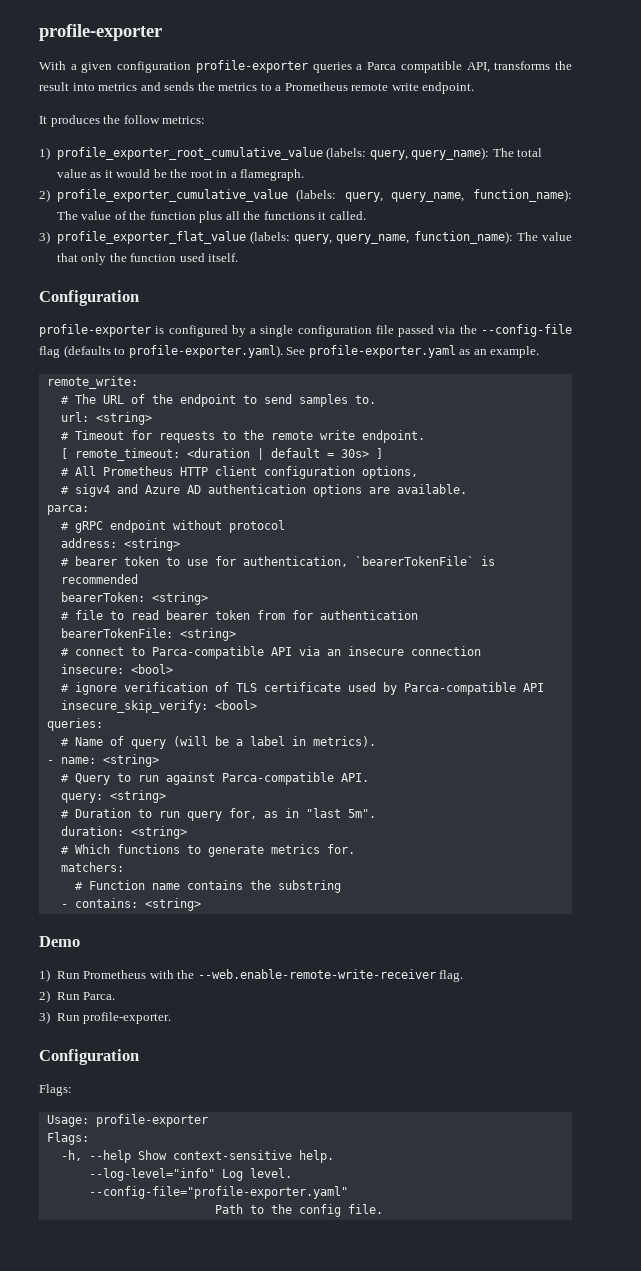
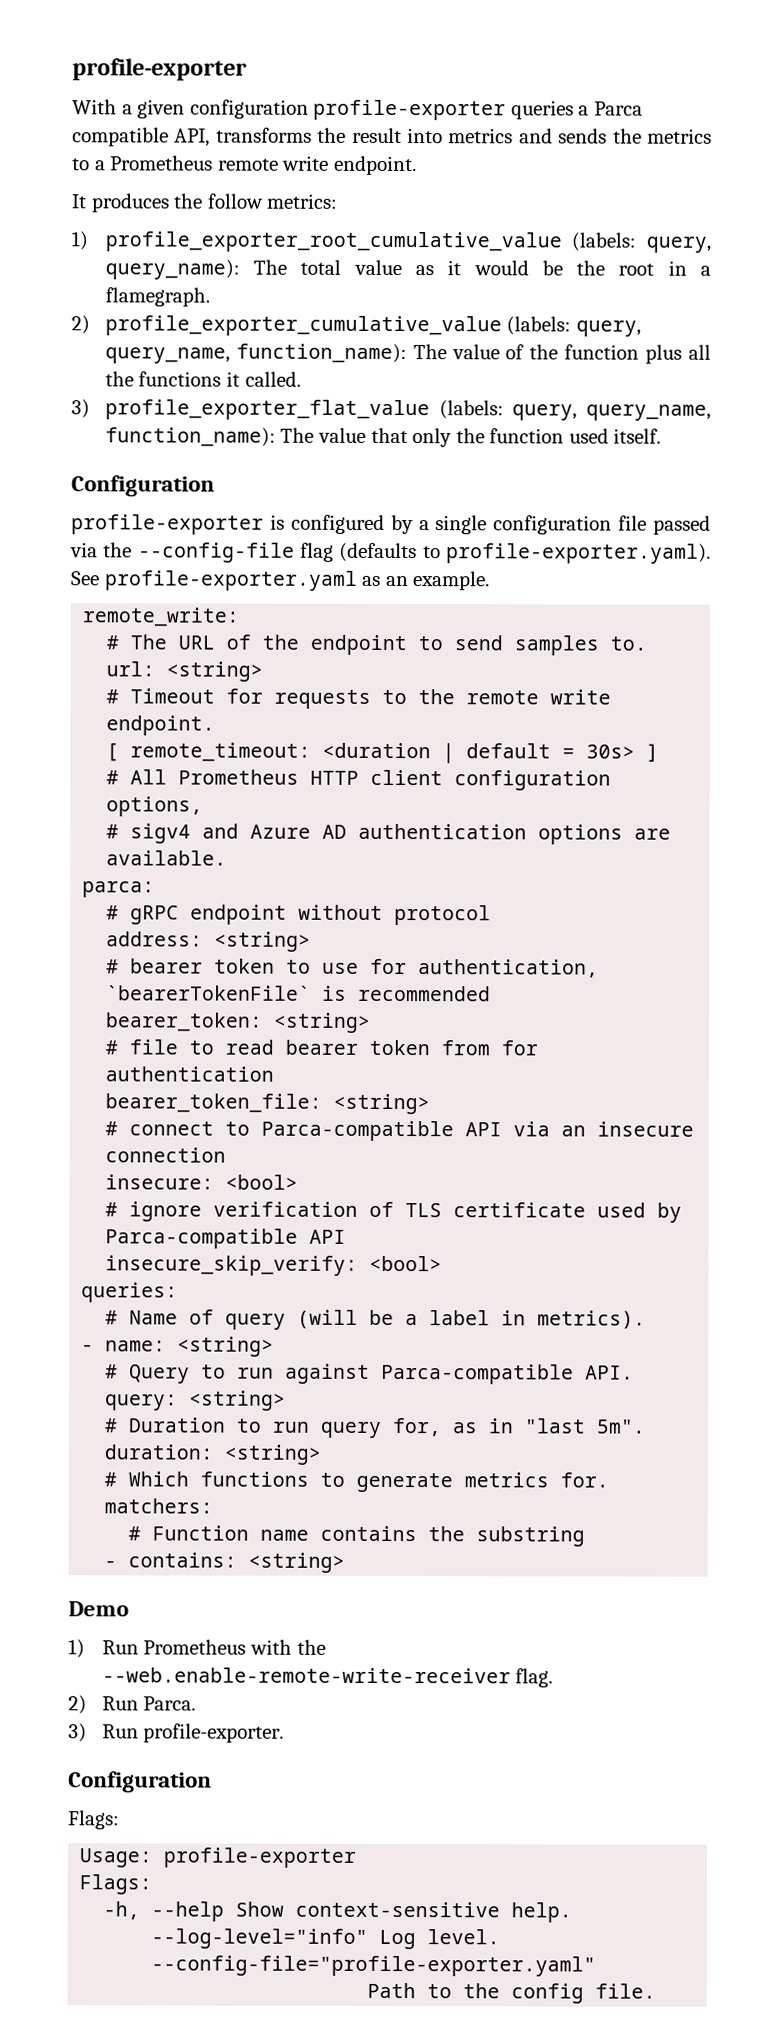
[60,592,145,602] bearerToken: -> [105,1012,264,1032] bearer_token:
[60,628,173,638] bearerTokenFile: -> [105,1093,323,1113] bearer_token_file:

